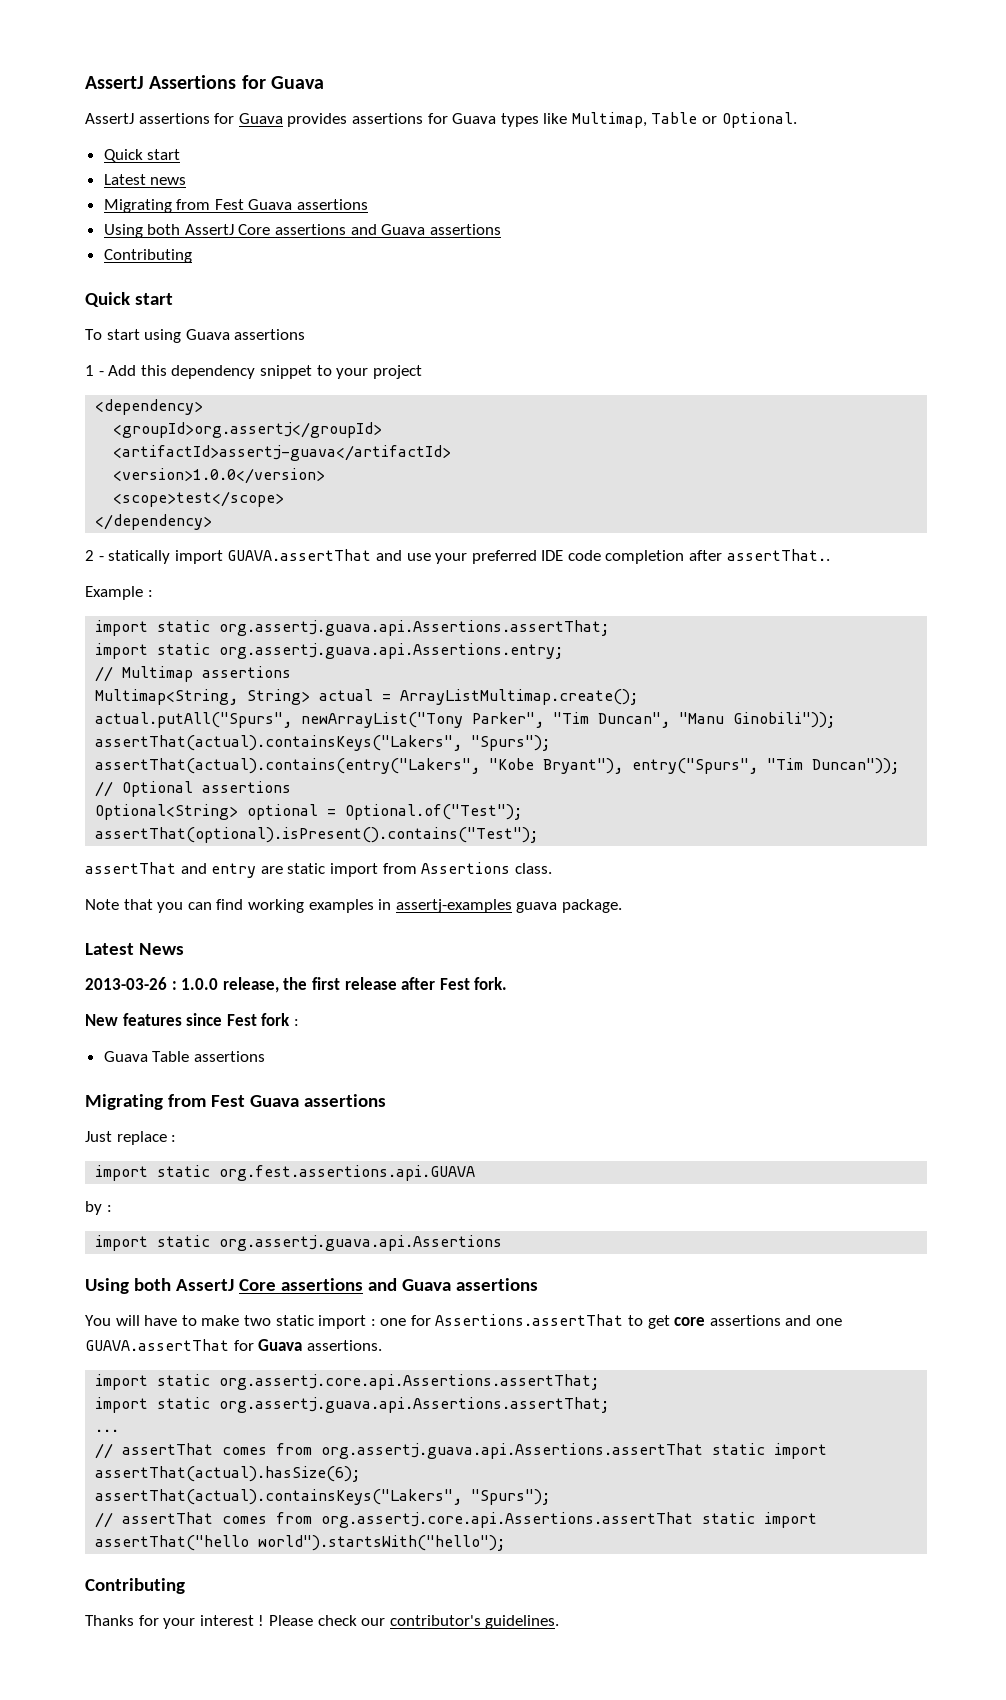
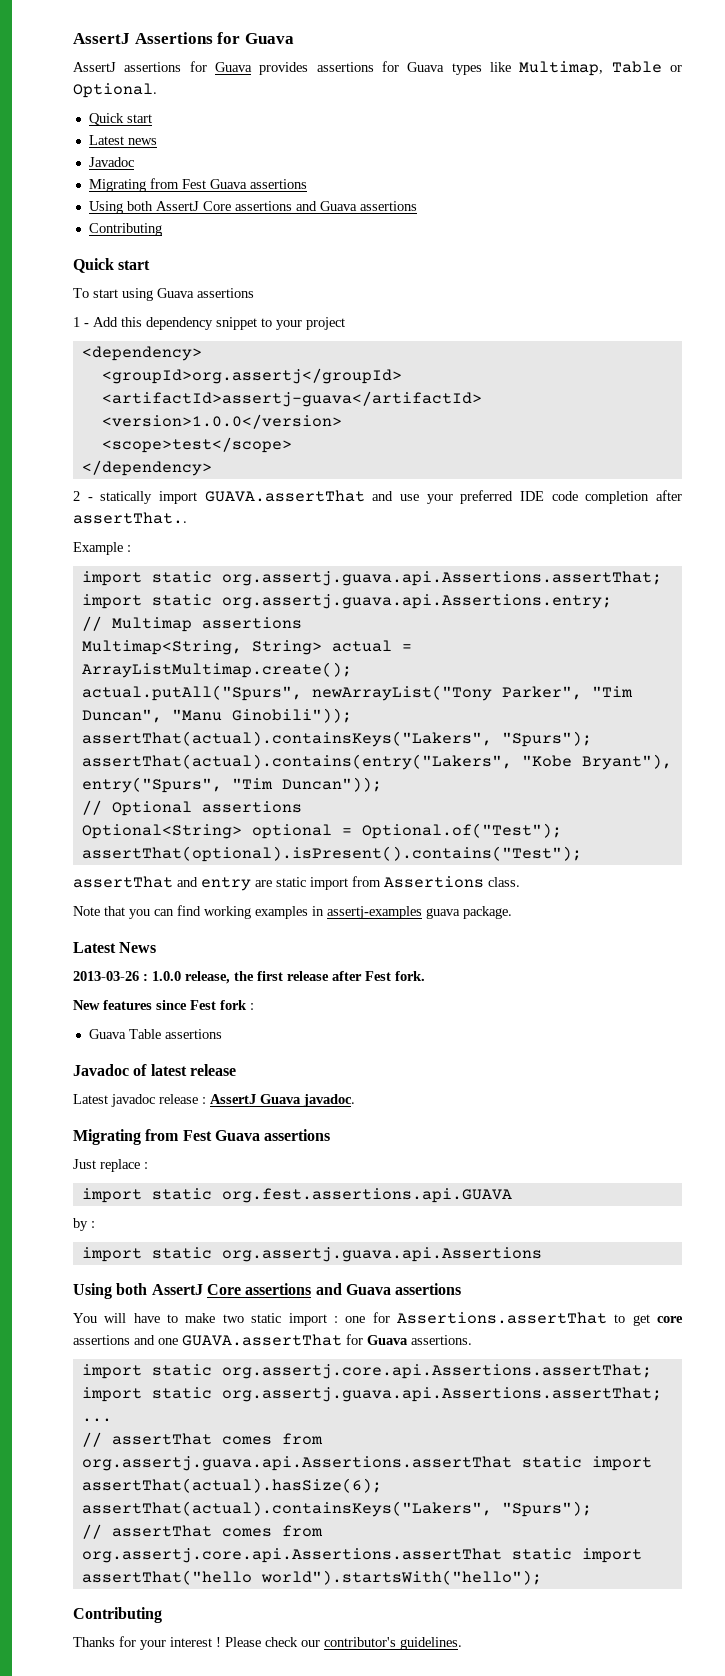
(187, 181) none -> [88,157,134,167] // Javadoc
(265, 1056) none -> [73,1064,236,1076] [73,1094,355,1107] // Javadoc of latest release // Latest javadoc release : AssertJ Guava javadoc.

